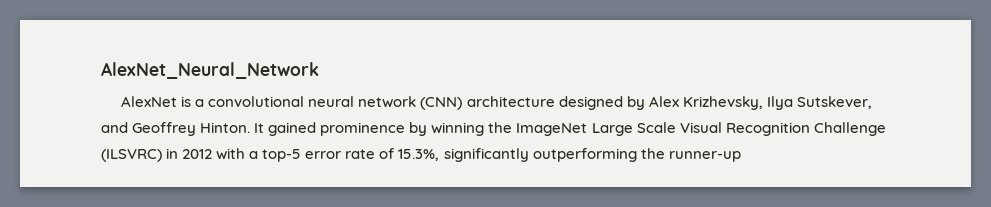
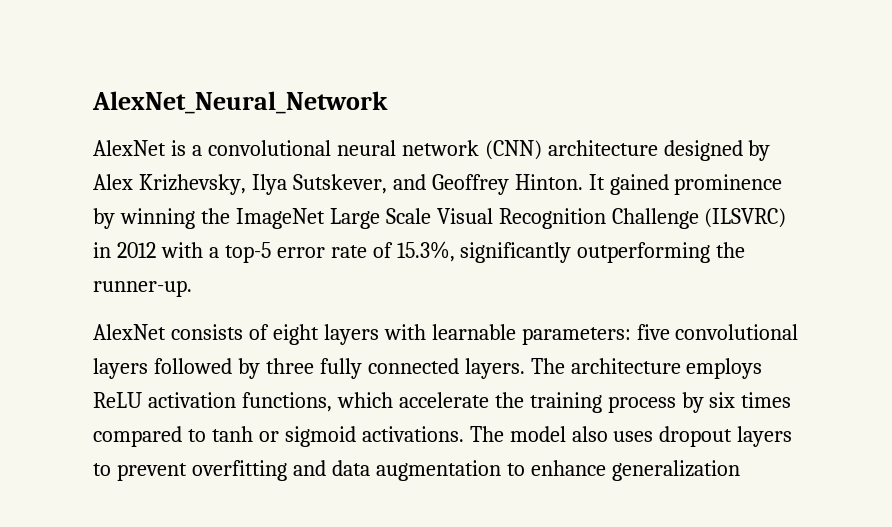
[668,151,741,162] runner-up -> [93,280,192,297] [93,324,799,345] [93,358,763,379] [93,392,792,413] [93,426,793,447] [93,460,740,481] runner-up. // AlexNet consists of eight layers with learnable parameters: five convolutional layers followed by three fully connected layers. The architecture employs ReLU activation functions, which accelerate the training process by six times compared to tanh or sigmoid activations. The model also uses dropout layers to prevent overfitting and data augmentation to enhance generalization

